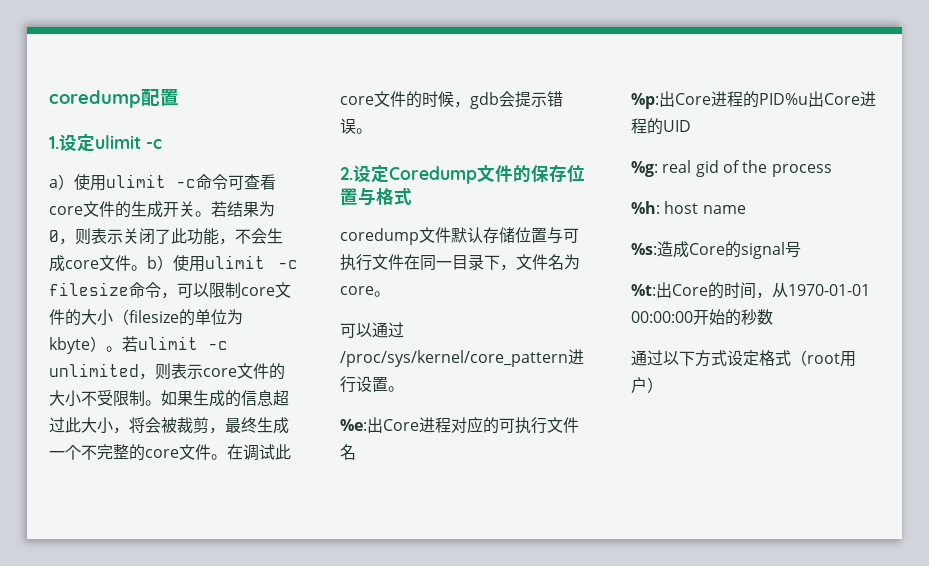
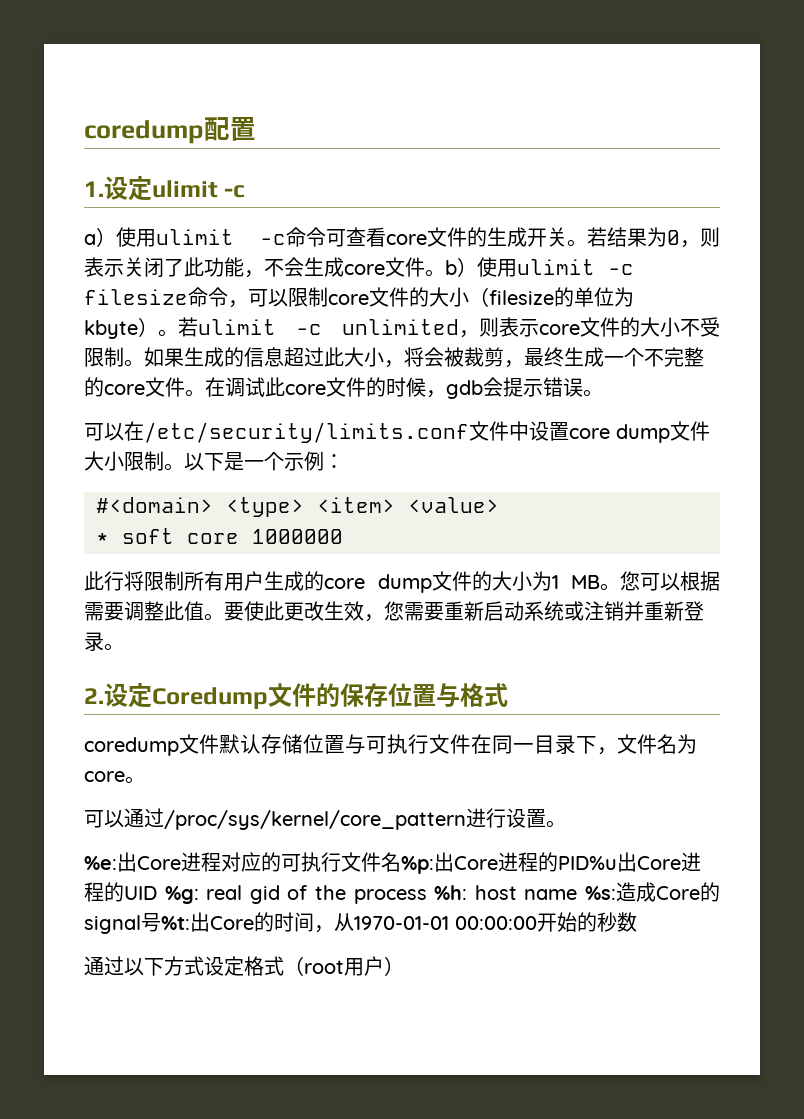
(372, 131) none -> [84,421,710,443] [84,451,344,471] [96,497,499,517] [96,528,343,544] [84,571,720,593] [84,601,704,622] [84,632,124,651] // 可以在/etc/security/limits.conf文件中设置core dump文件大小限制。以下是一个示例： // #<domain> <type> <item> <value> // * soft core 1000000 // 此行将限制所有用户生成的core dump文件的大小为1 MB。您可以根据需要调整此值。要使此更改生效，您需要重新启动系统或注销并重新登录。
(356, 452) // -> (401, 862) none
(691, 126) // -> (157, 893) none
(832, 170) // -> (427, 896) none
(746, 209) // -> (578, 894) none
(801, 249) // -> (161, 922) none

